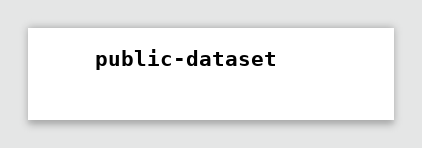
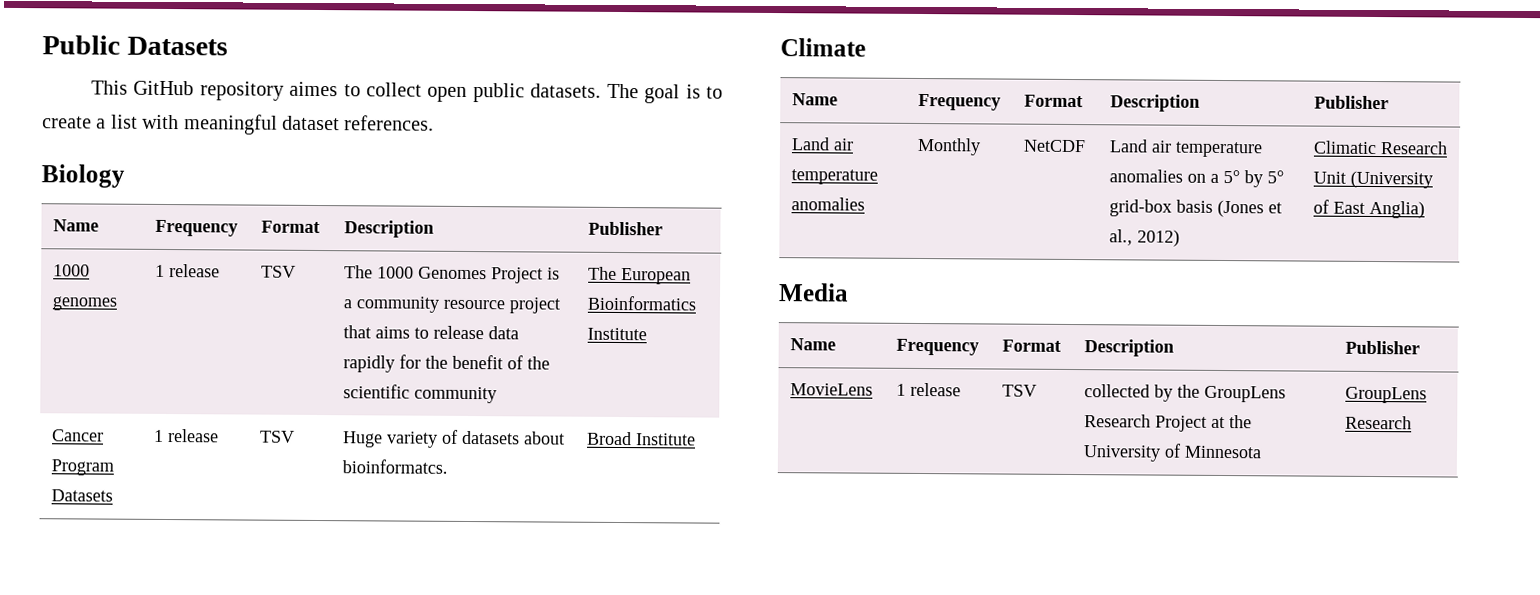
[95,49,277,70] public-dataset -> [42,35,228,56] [90,80,723,104] [42,114,435,135] [41,164,125,188] [52,219,99,232] [154,219,238,237] [260,220,320,234] [343,220,434,238] [587,221,663,236] [52,264,90,277] [51,296,117,311] [154,264,220,278] [260,265,296,278] [343,265,560,284] [342,296,560,314] [342,325,519,340] [342,354,550,373] [342,384,497,404] [587,266,691,285] [586,295,697,311] [586,327,647,341] [51,429,104,442] [50,459,114,476] [50,489,113,502] [153,429,219,443] [259,430,295,443] [341,429,565,448] [341,459,448,474] [586,431,696,446] [780,38,866,57] [791,93,838,106] [917,93,1001,111] [1023,94,1083,108] [1109,94,1200,112] [1313,95,1389,110] [790,137,854,151] [790,169,878,185] [790,197,865,211] [916,137,981,156] [1022,139,1086,153] [1108,139,1263,158] [1108,169,1284,188] [1108,199,1282,218] [1108,229,1180,247] [1312,140,1448,155] [1312,170,1433,189] [1312,199,1425,219] [778,283,849,302] [789,338,836,351] [895,338,979,356] [1001,339,1061,352] [1083,339,1174,357] [1344,340,1420,355] [789,383,873,396] [895,382,961,397] [1001,384,1037,397] [1083,384,1286,403] [1083,414,1252,432] [1082,443,1262,462] [1344,386,1427,404] [1344,415,1412,430] Public Datasets // This GitHub repository aimes to collect open public datasets. The goal is to create a list with meaningful dataset references. // Biology // Name | Frequency | Format | Description | Publisher // 1000 genomes | 1 release | TSV | The 1000 Genomes Project is a community resource project that aims to release data rapidly for the benefit of the scientific community | The European Bioinformatics Institute // Cancer Program Datasets | 1 release | TSV | Huge variety of datasets about bioinformatcs. | Broad Institute // Climate // Name | Frequency | Format | Description | Publisher // Land air temperature anomalies | Monthly | NetCDF | Land air temperature anomalies on a 5° by 5° grid-box basis (Jones et al., 2012) | Climatic Research Unit (University of East Anglia) // Media // Name | Frequency | Format | Description | Publisher // MovieLens | 1 release | TSV | collected by the GroupLens Research Project at the University of Minnesota | GroupLens Research

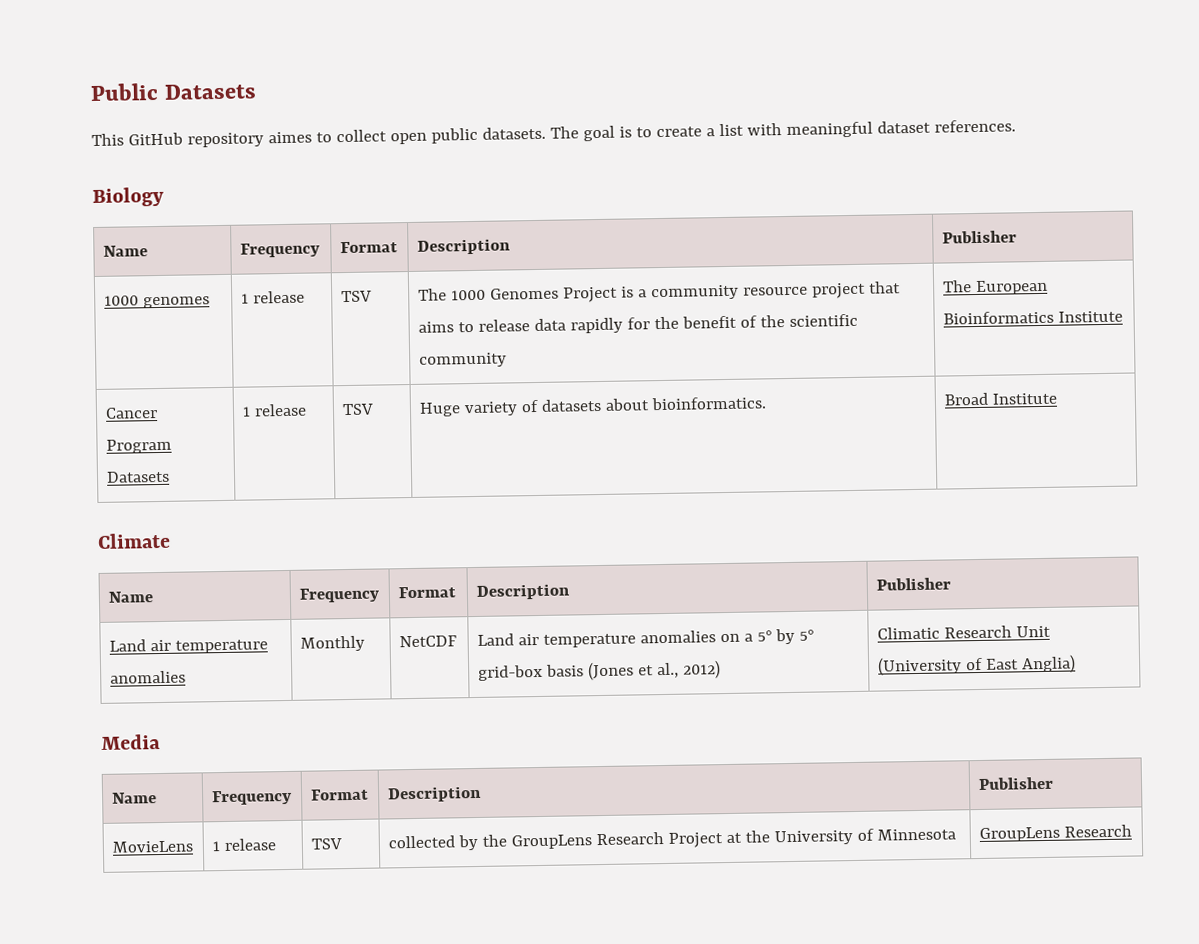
[341,459,448,474] bioinformatcs. -> [650,396,767,411] bioinformatics.

